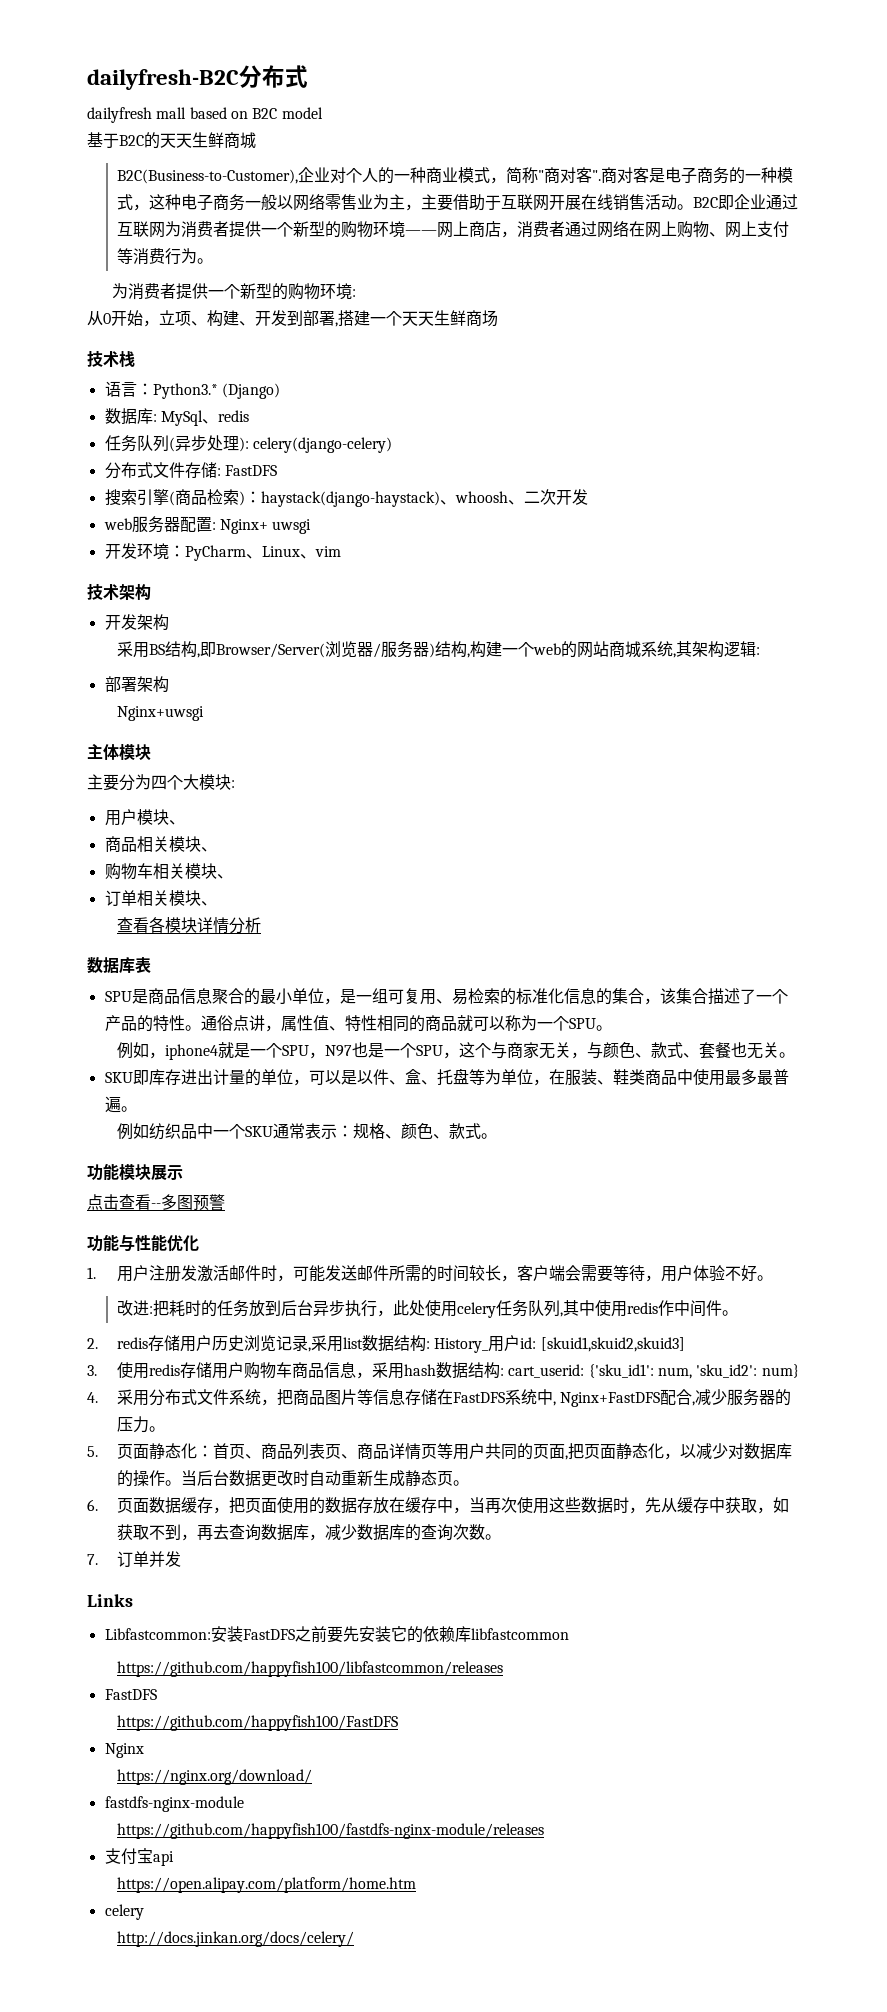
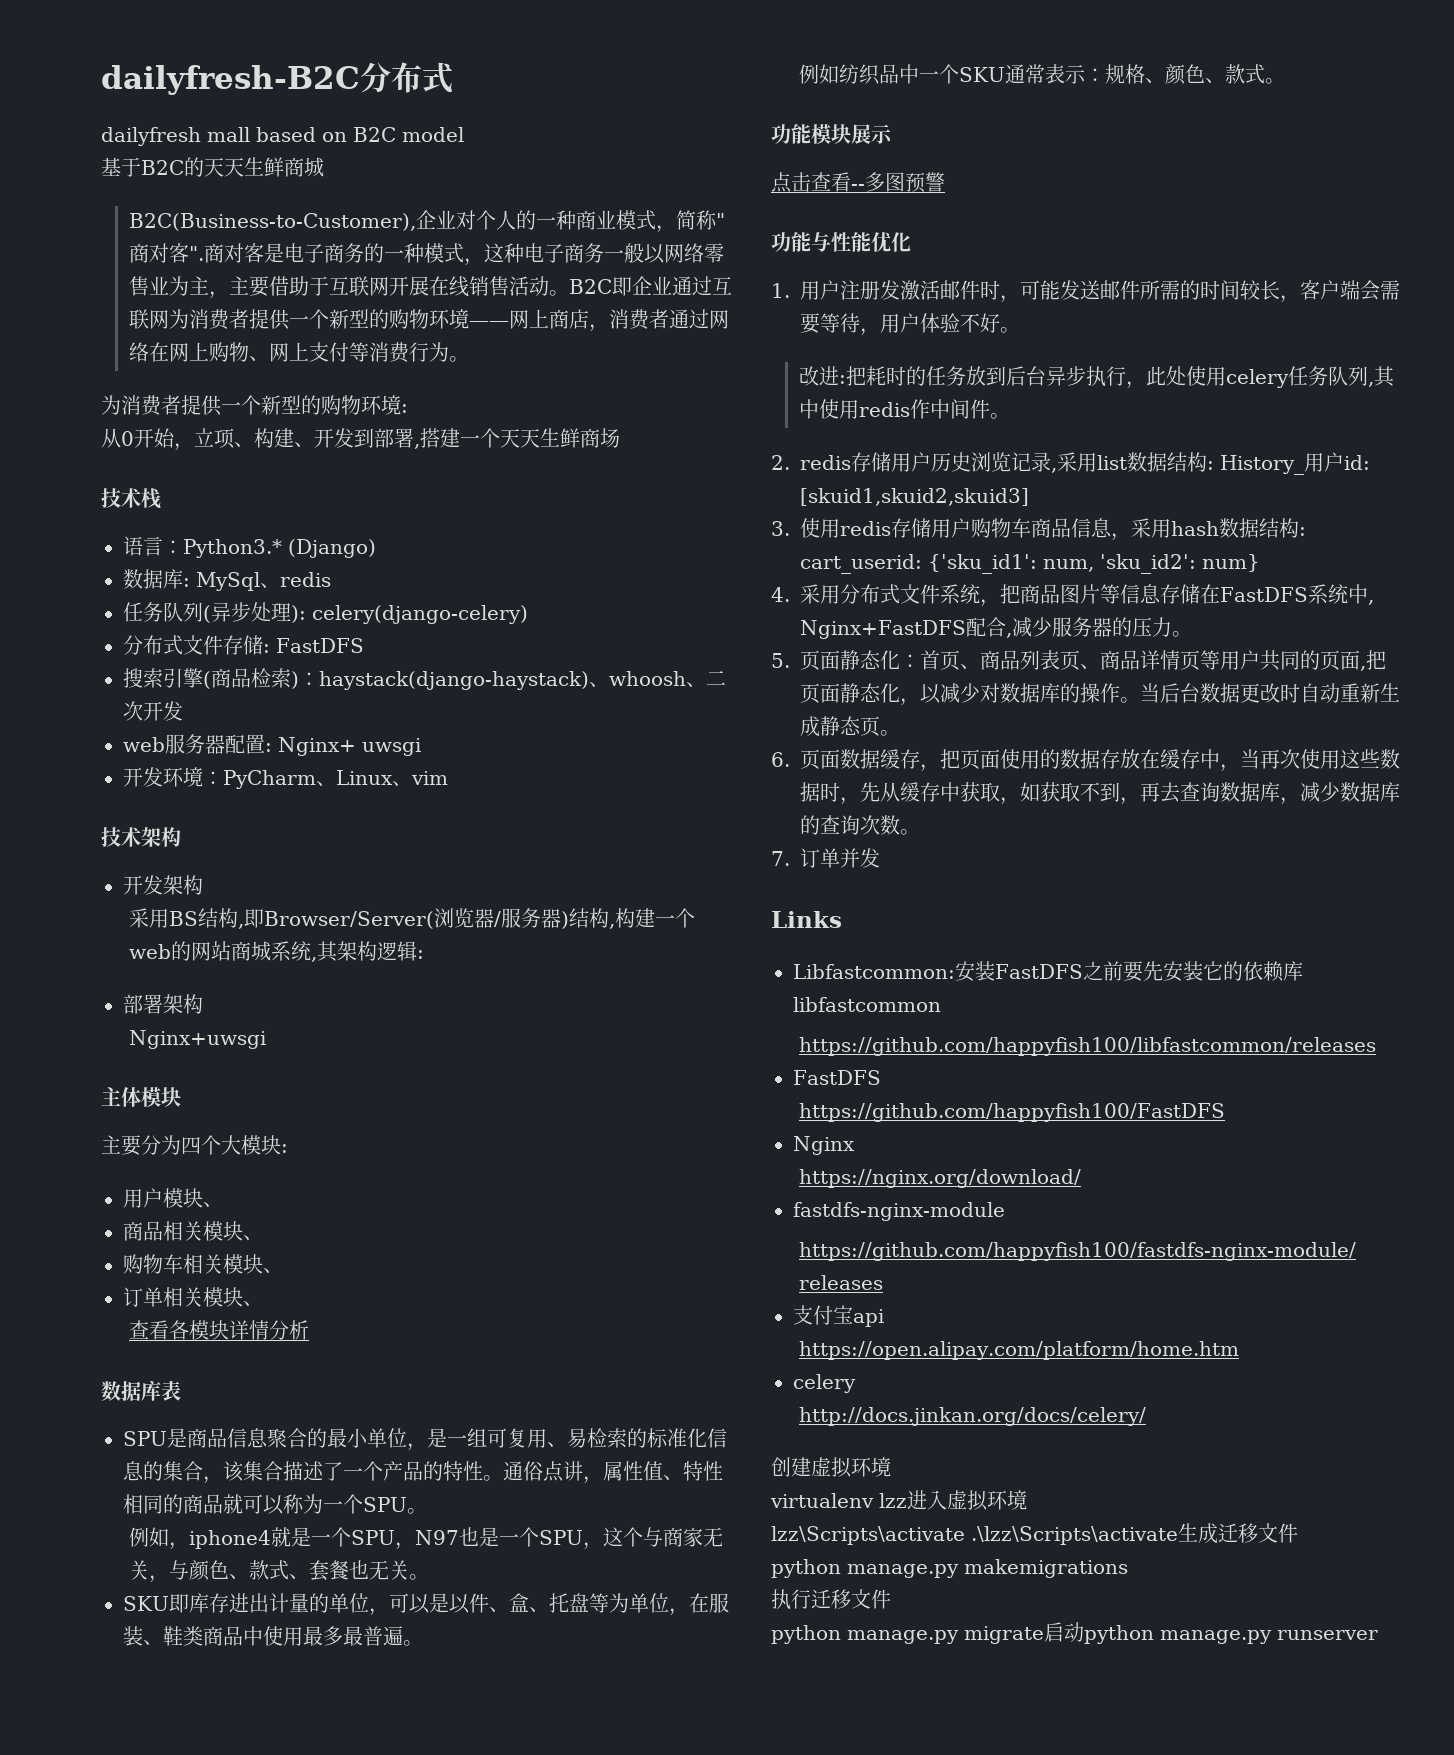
(355, 1939) none -> [771,1457,891,1478] [770,1490,1027,1511] [771,1523,1298,1545] [771,1559,1128,1578] [771,1589,891,1610] [771,1622,1378,1644] // 创建虚拟环境 // virtualenv lzz进入虚拟环境 // lzz\Scripts\activate .\lzz\Scripts\activate生成迁移文件 // python manage.py makemigrations // 执行迁移文件 // python manage.py migrate启动python manage.py runserver

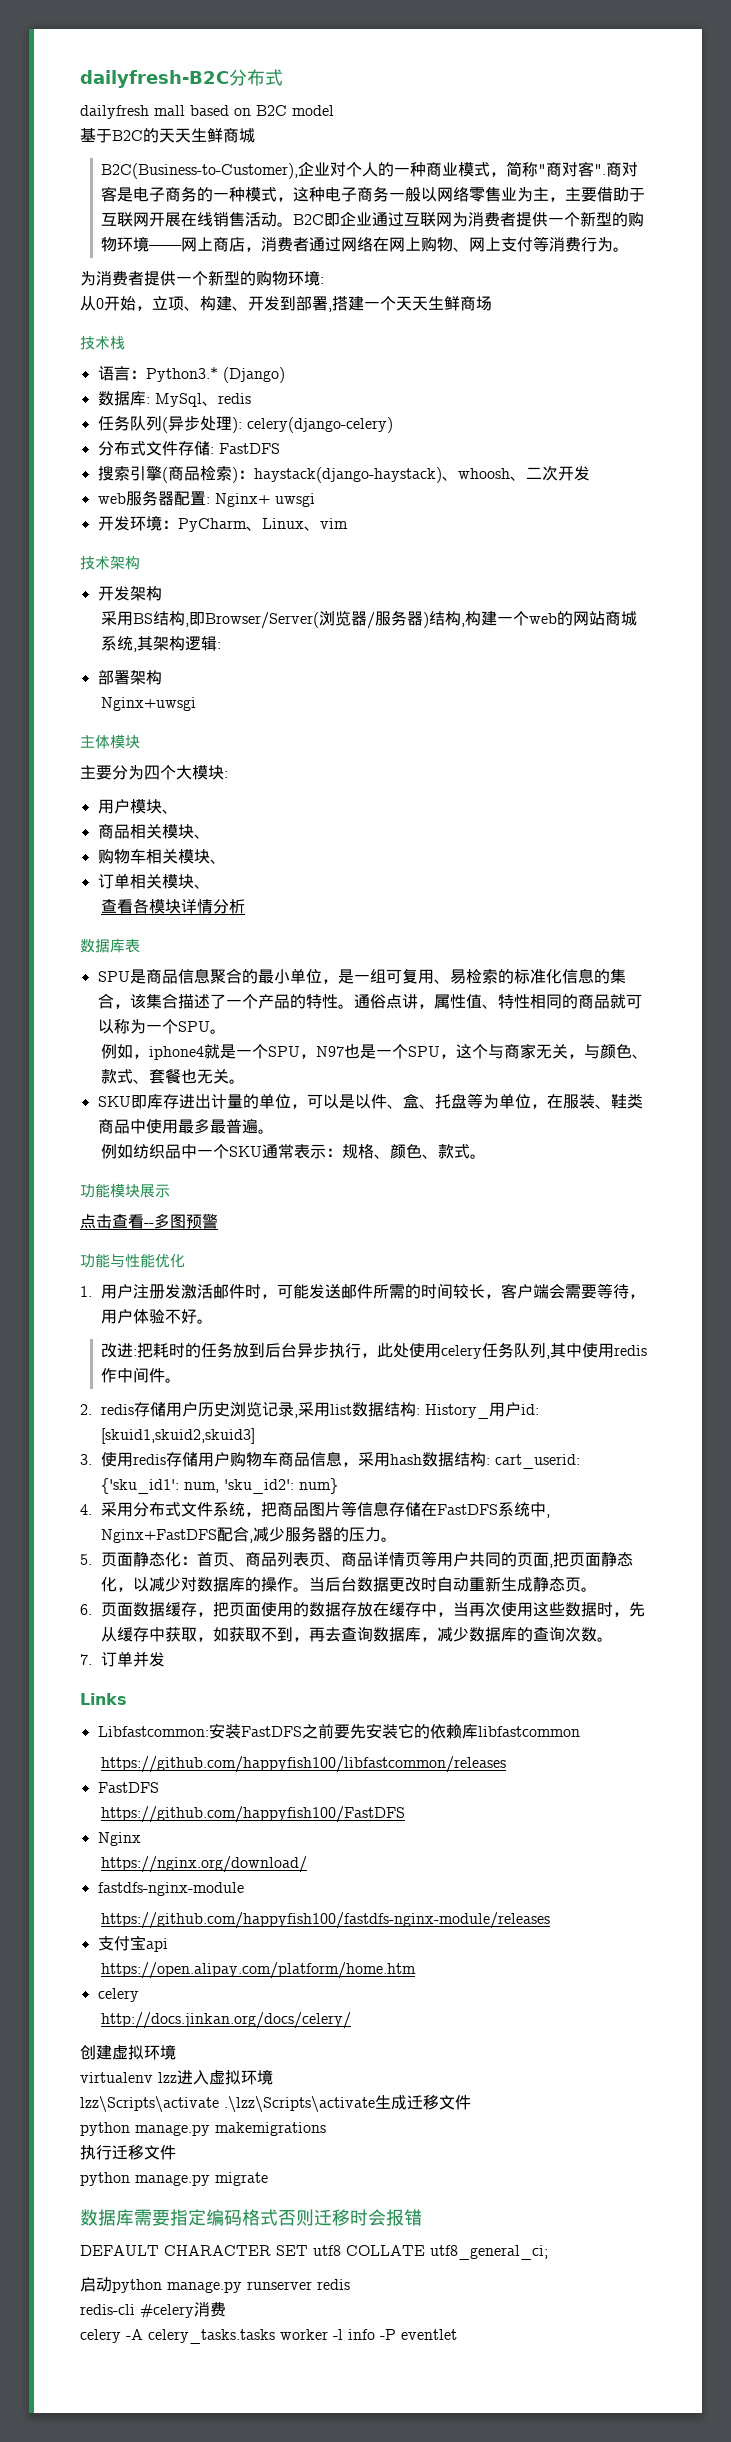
[1044,1622,1378,1644] 启动python manage.py runserver -> [80,2209,422,2226] [80,2245,548,2260] [80,2277,350,2293] [80,2302,226,2318] [80,2329,457,2344] // 数据库需要指定编码格式否则迁移时会报错 // DEFAULT CHARACTER SET utf8 COLLATE utf8_general_ci; // 启动python manage.py runserver redis // redis-cli #celery消费 // celery -A celery_tasks.tasks worker -l info -P eventlet

